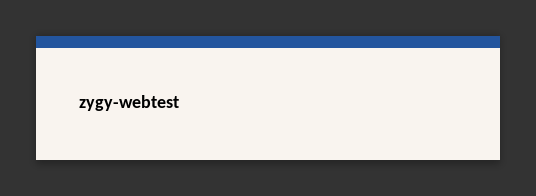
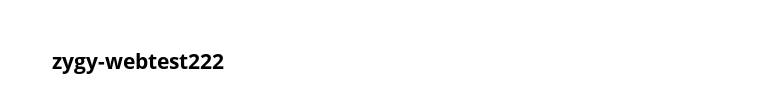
[79,95,179,111] zygy-webtest -> [52,53,224,74] zygy-webtest222

